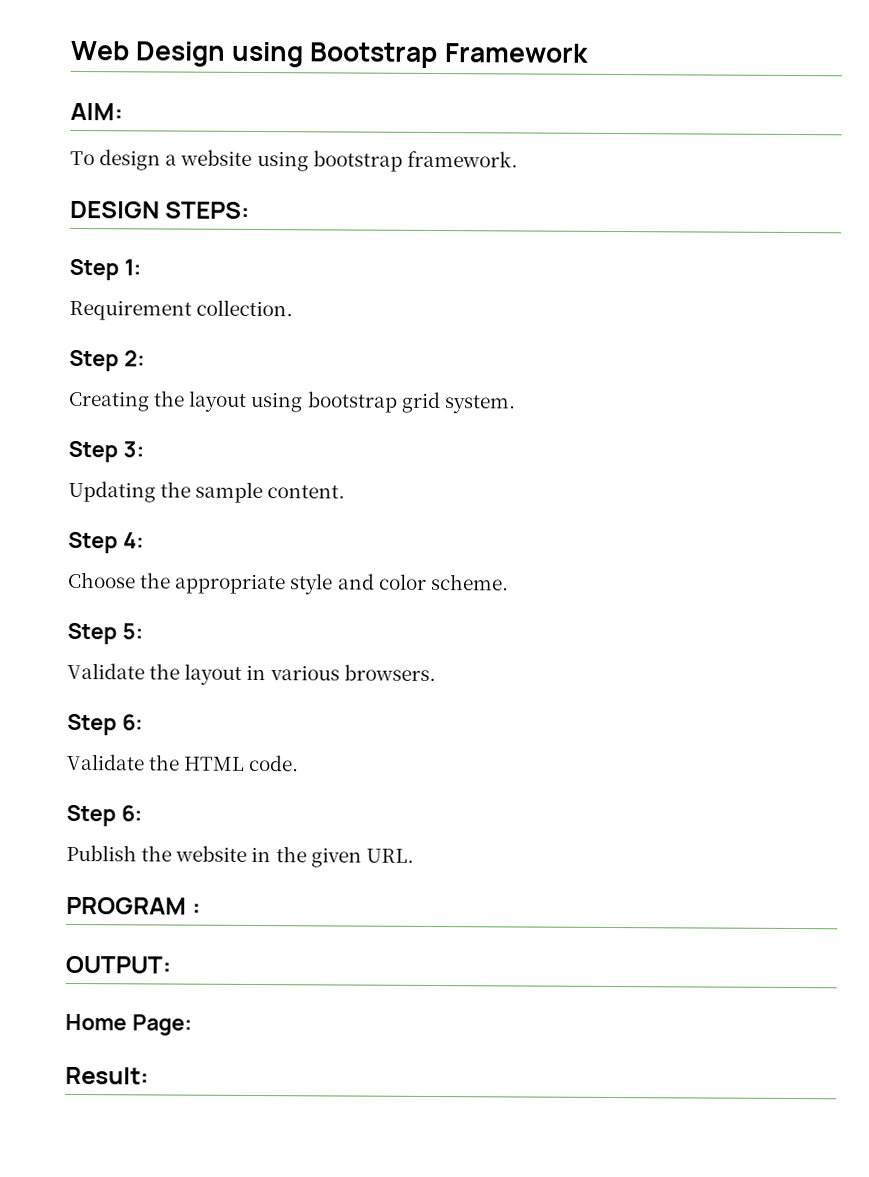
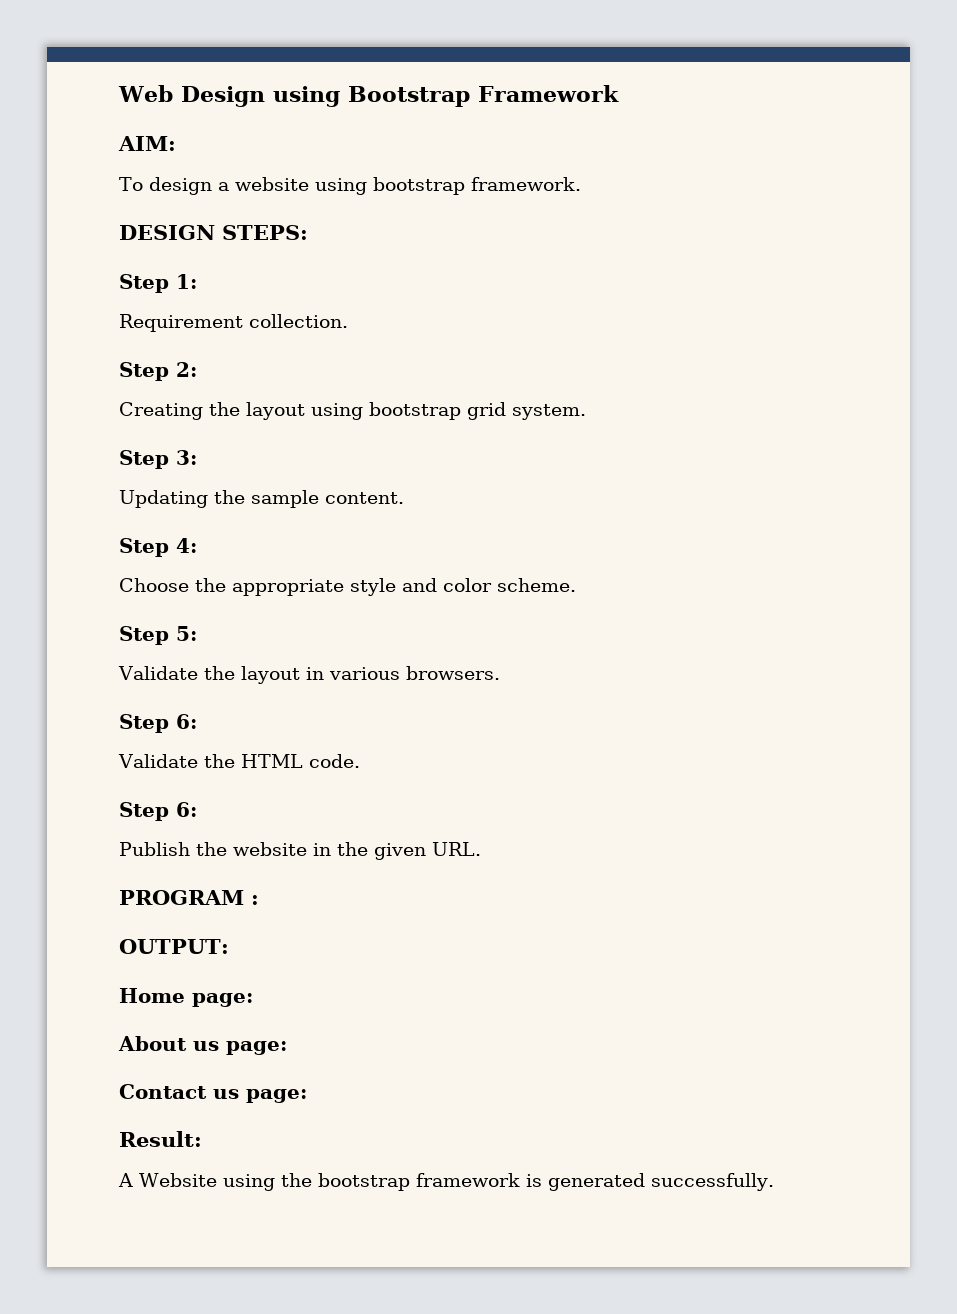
[131,1014,192,1036] [65,1066,149,1085] Page: // Result: -> [192,993,253,1007] [118,1036,287,1055] [119,1084,307,1103] [119,1131,202,1147] [118,1173,774,1191] page: // About us page: // Contact us page: // Result: // A Website using the bootstrap framework is generated successfully.

